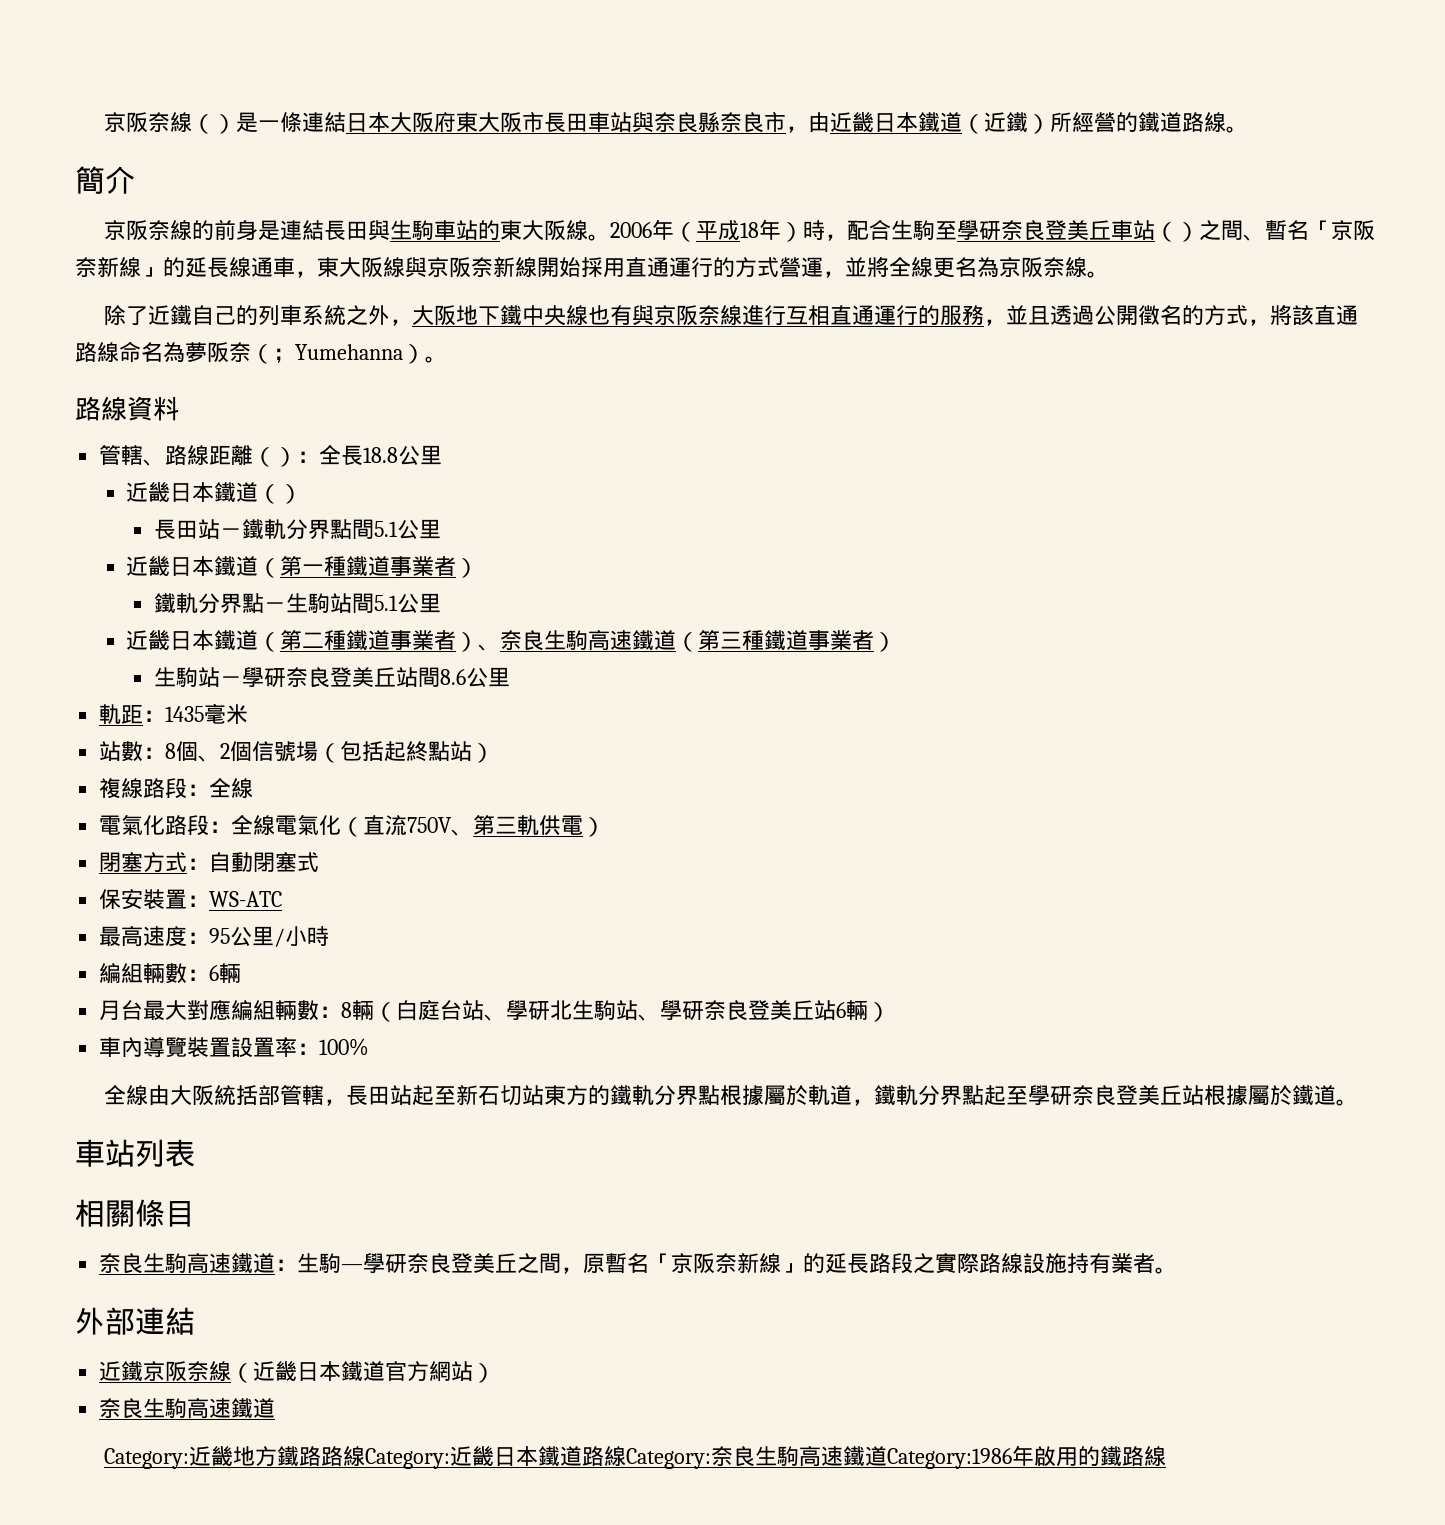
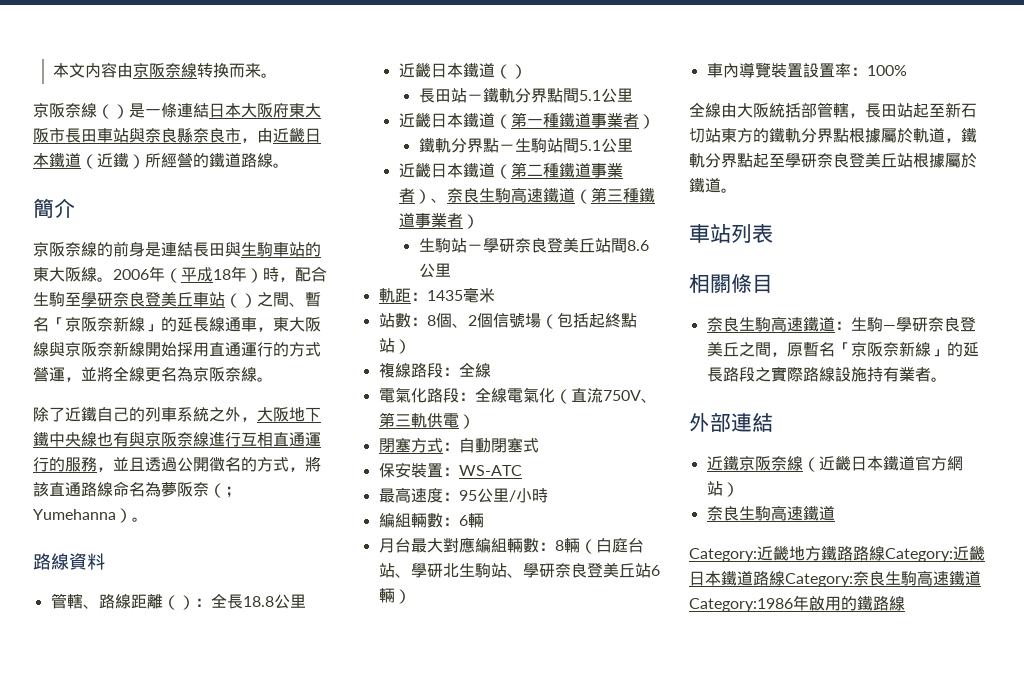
(103, 122) none -> [53,62,278,78] 本文内容由京阪奈線转换而来。 //

